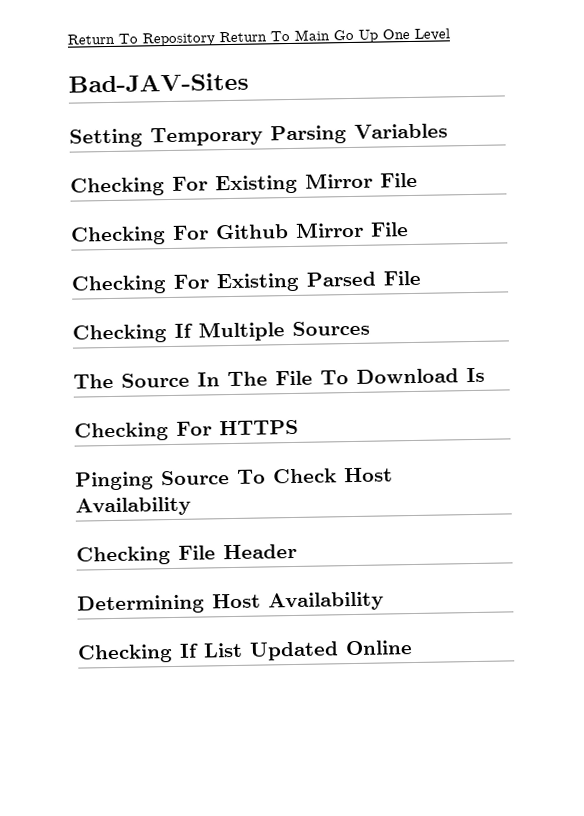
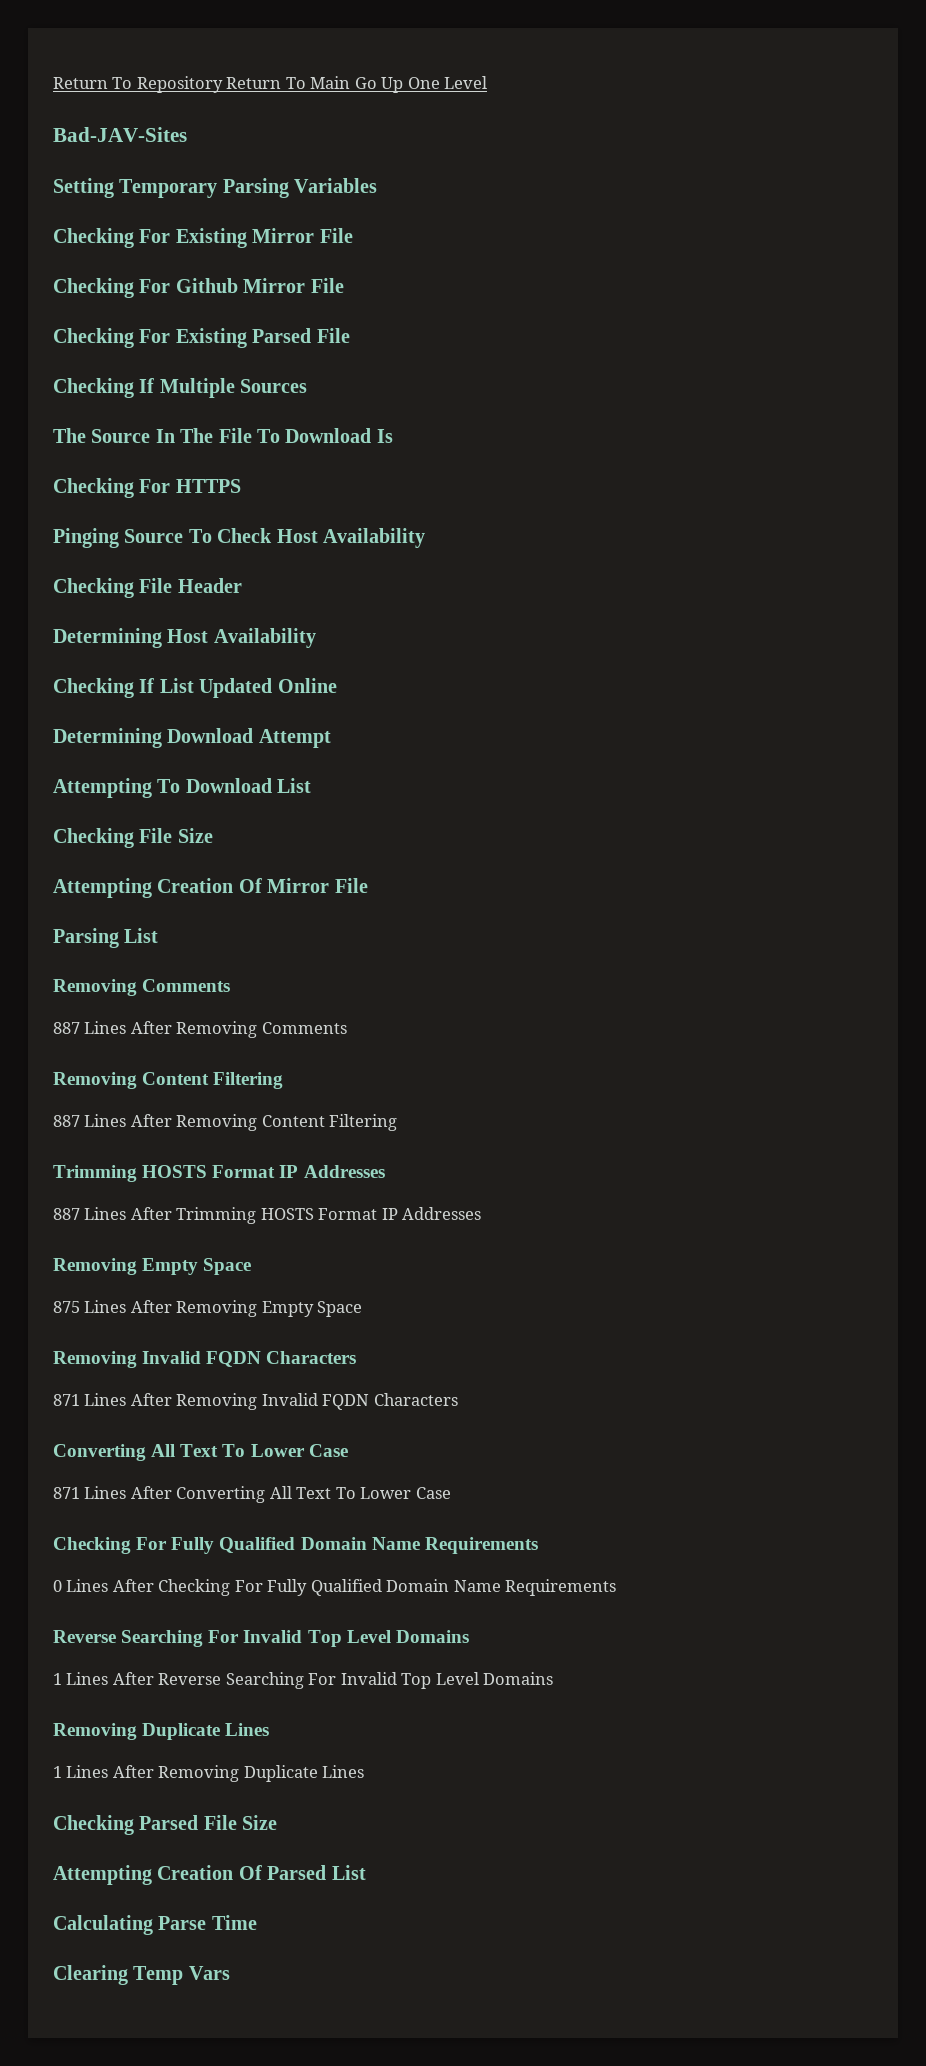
(413, 648) none -> [53,728,331,748] [53,778,312,798] [53,828,213,848] [53,878,368,898] [53,928,159,948] [53,979,231,996] [53,1021,347,1038] [53,1072,284,1089] [53,1114,398,1131] [53,1165,385,1182] [53,1207,482,1224] [53,1258,252,1275] [53,1300,363,1317] [53,1351,357,1368] [53,1393,458,1410] [53,1444,348,1461] [53,1486,451,1503] [53,1537,538,1554] [53,1579,617,1596] [53,1630,469,1647] [53,1672,554,1689] [53,1723,270,1740] [53,1765,365,1782] [53,1815,278,1835] [53,1865,366,1885] [53,1915,257,1935] [53,1965,230,1985] // Determining Download Attempt // Attempting To Download List // Checking File Size // Attempting Creation Of Mirror File // Parsing List // Removing Comments // 887 Lines After Removing Comments // Removing Content Filtering // 887 Lines After Removing Content Filtering // Trimming HOSTS Format IP Addresses // 887 Lines After Trimming HOSTS Format IP Addresses // Removing Empty Space // 875 Lines After Removing Empty Space // Removing Invalid FQDN Characters // 871 Lines After Removing Invalid FQDN Characters // Converting All Text To Lower Case // 871 Lines After Converting All Text To Lower Case // Checking For Fully Qualified Domain Name Requirements // 0 Lines After Checking For Fully Qualified Domain Name Requirements // Reverse Searching For Invalid Top Level Domains // 1 Lines After Reverse Searching For Invalid Top Level Domains // Removing Duplicate Lines // 1 Lines After Removing Duplicate Lines // Checking Parsed File Size // Attempting Creation Of Parsed List // Calculating Parse Time // Clearing Temp Vars

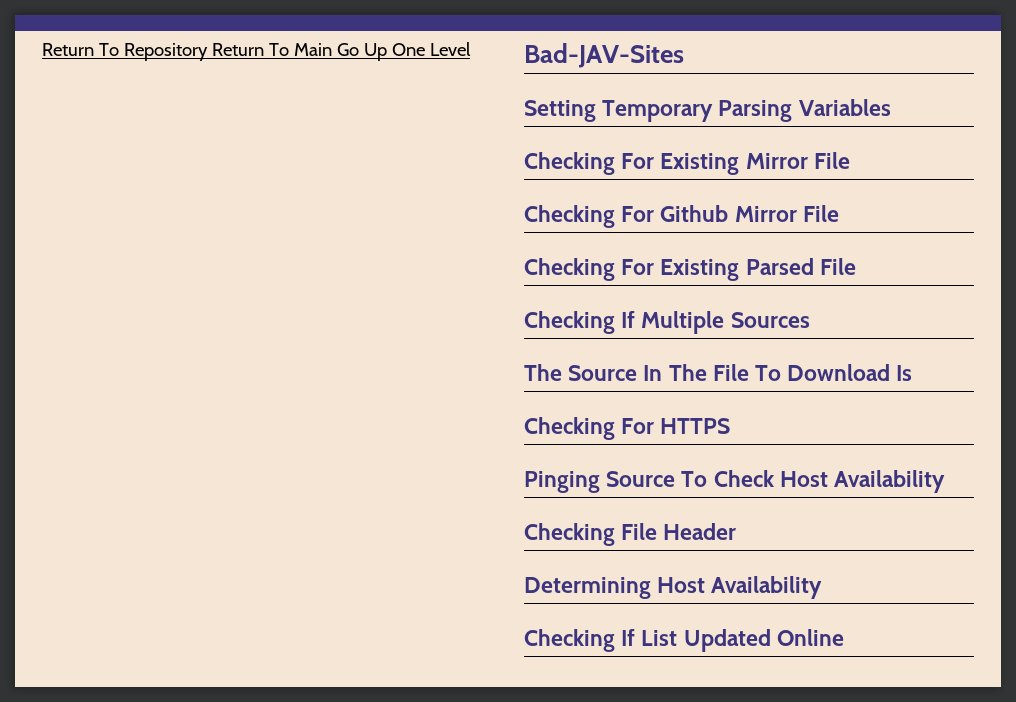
[53,728,331,748] [53,778,312,798] [53,828,213,848] [53,878,368,898] [53,928,159,948] [53,979,231,996] [53,1021,347,1038] [53,1072,284,1089] [53,1114,398,1131] [53,1165,385,1182] [53,1207,482,1224] [53,1258,252,1275] [53,1300,363,1317] [53,1351,357,1368] [53,1393,458,1410] [53,1444,348,1461] [53,1486,451,1503] [53,1537,538,1554] [53,1579,617,1596] [53,1630,469,1647] [53,1672,554,1689] [53,1723,270,1740] [53,1765,365,1782] [53,1815,278,1835] [53,1865,366,1885] [53,1915,257,1935] [53,1965,230,1985] // Determining Download Attempt // Attempting To Download List // Checking File Size // Attempting Creation Of Mirror File // Parsing List // Removing Comments // 887 Lines After Removing Comments // Removing Content Filtering // 887 Lines After Removing Content Filtering // Trimming HOSTS Format IP Addresses // 887 Lines After Trimming HOSTS Format IP Addresses // Removing Empty Space // 875 Lines After Removing Empty Space // Removing Invalid FQDN Characters // 871 Lines After Removing Invalid FQDN Characters // Converting All Text To Lower Case // 871 Lines After Converting All Text To Lower Case // Checking For Fully Qualified Domain Name Requirements // 0 Lines After Checking For Fully Qualified Domain Name Requirements // Reverse Searching For Invalid Top Level Domains // 1 Lines After Reverse Searching For Invalid Top Level Domains // Removing Duplicate Lines // 1 Lines After Removing Duplicate Lines // Checking Parsed File Size // Attempting Creation Of Parsed List // Calculating Parse Time // Clearing Temp Vars -> (844, 637) none

